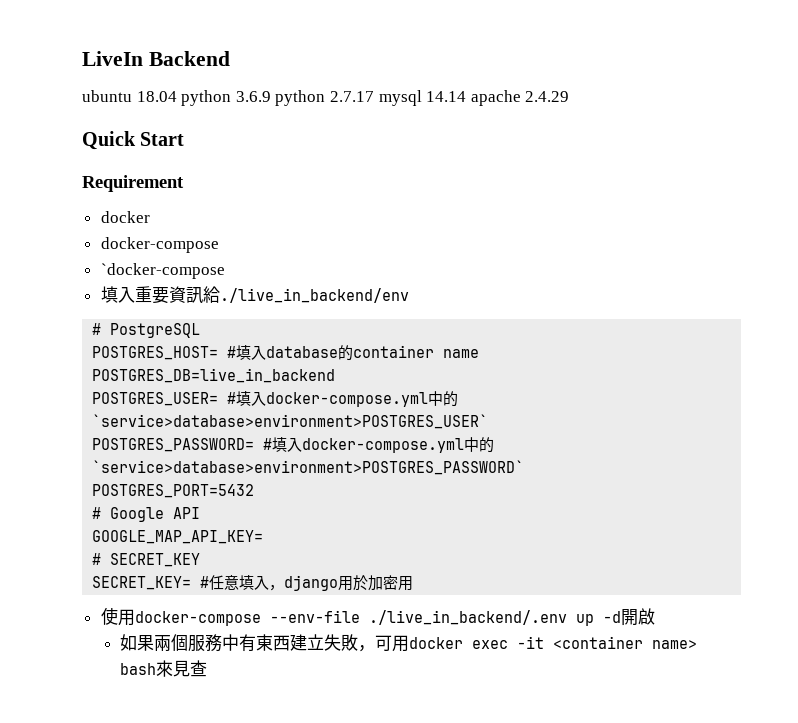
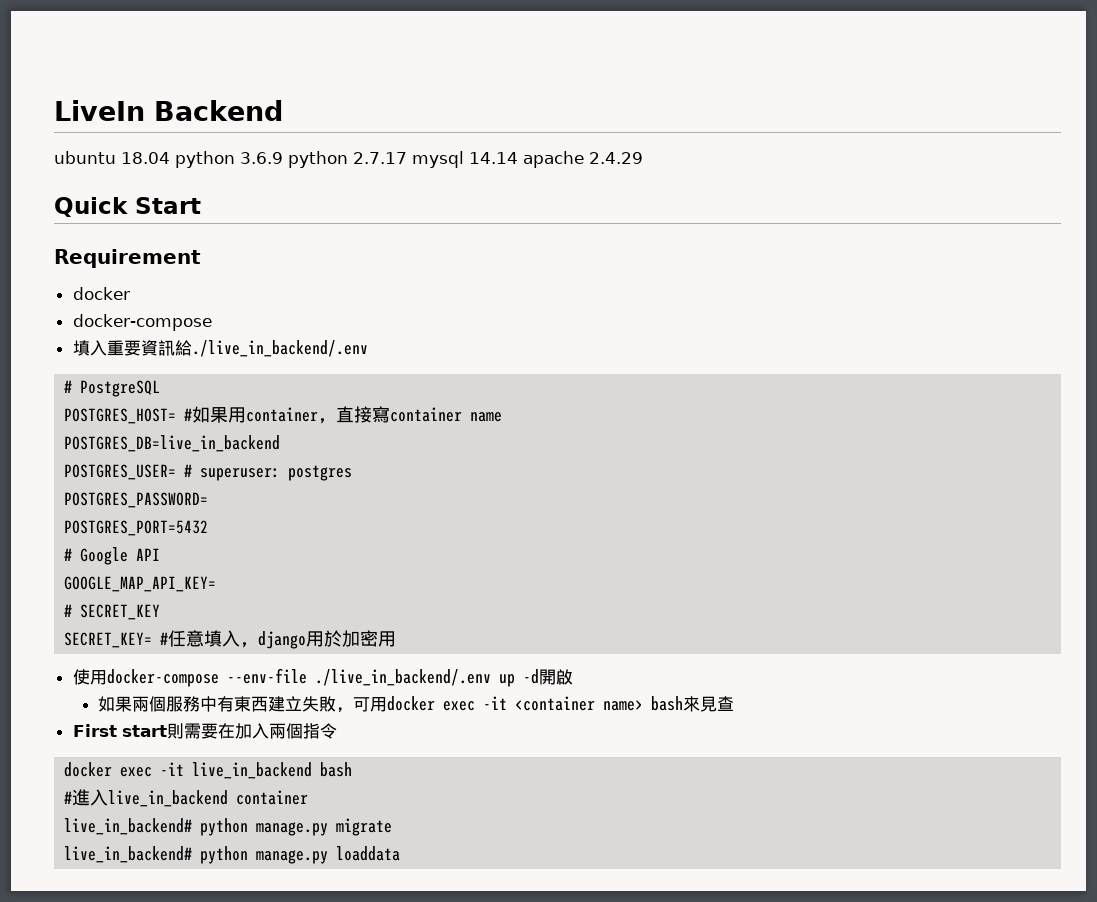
[100,263,225,279] // `docker-compose -> (212, 322) none
[219,288,409,303] ./live_in_backend/env -> [191,340,368,357] ./live_in_backend/.env
[236,345,354,361] 填入database的 -> [192,406,391,424] 如果用container，直接寫
[236,391,459,407] [92,414,489,429] [92,437,495,453] [92,460,525,475] 填入docker-compose.yml中的`service>database>environment>POSTGRES_USER` // POSTGRES_PASSWORD= #填入docker-compose.yml中的`service>database>environment>POSTGRES_PASSWORD` -> [200,465,353,481] [64,492,209,508] superuser: postgres // POSTGRES_PASSWORD=
(208, 668) none -> [72,723,337,739] [64,762,353,779] [64,789,309,807] [64,818,393,836] [64,846,401,864] // First start則需要在加入兩個指令 // docker exec -it live_in_backend bash // #進入live_in_backend container // live_in_backend# python manage.py migrate // live_in_backend# python manage.py loaddata

